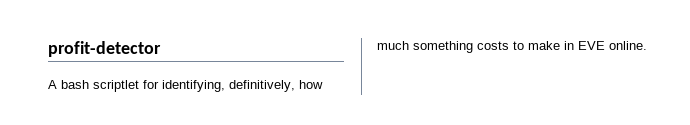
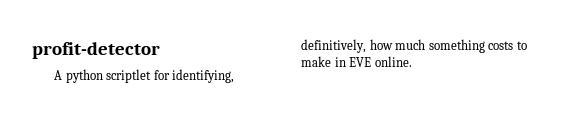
[61,80,89,89] bash -> [65,69,103,83] python

